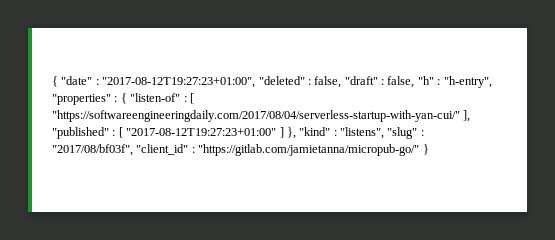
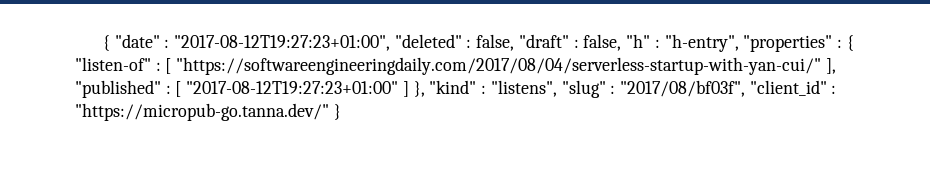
[198,144,420,156] "https://gitlab.com/jamietanna/micropub-go/" -> [75,103,329,121] "https://micropub-go.tanna.dev/"

